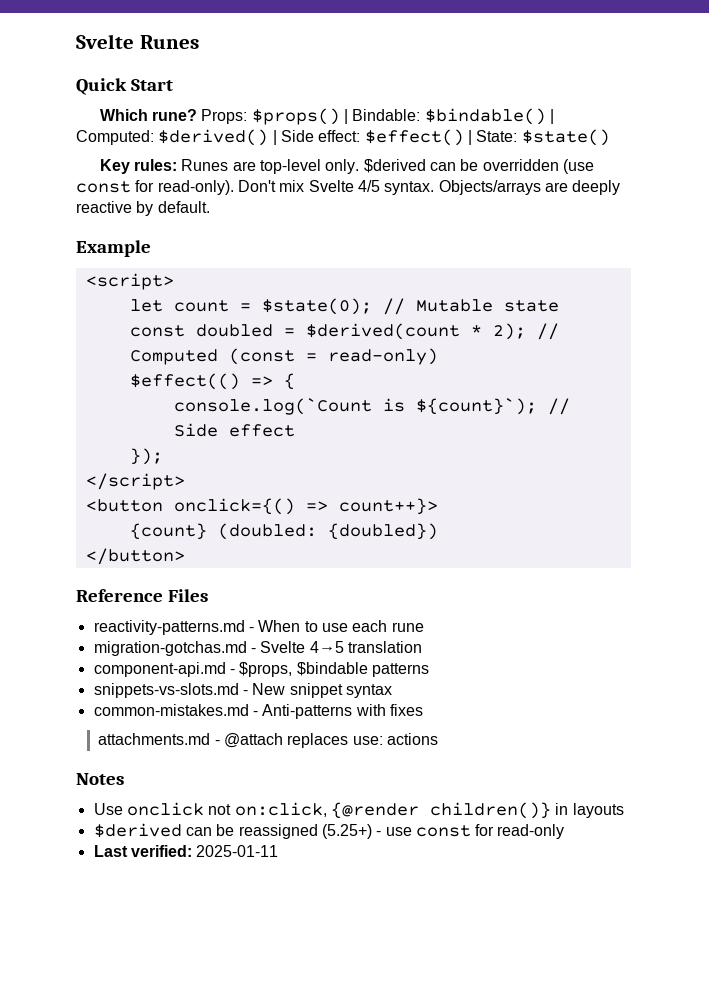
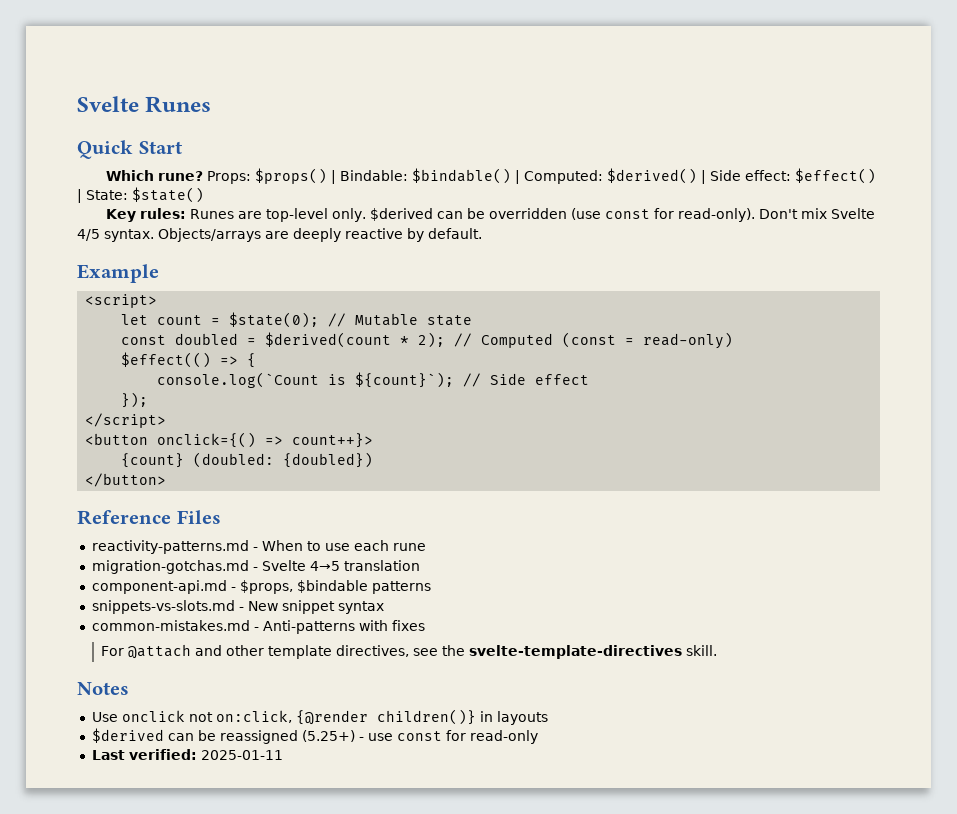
[98,733,438,748] attachments.md - @attach replaces use: actions -> [101,644,718,659] For @attach and other template directives, see the svelte-template-directives skill.

